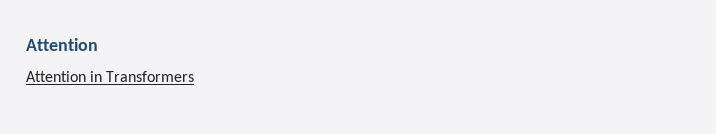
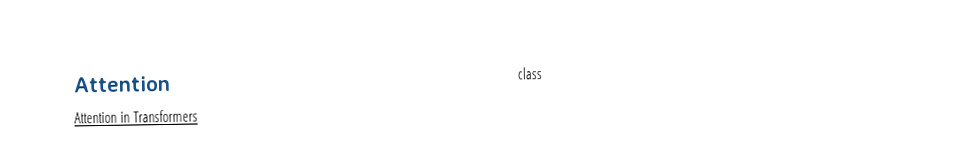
(195, 76) none -> [517,67,542,80] // class

